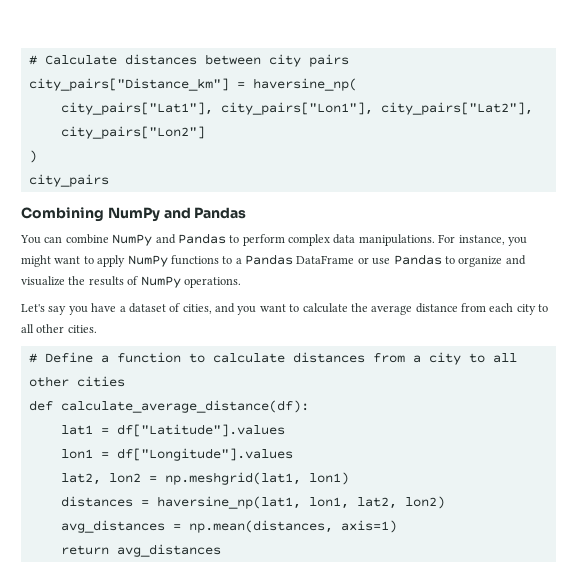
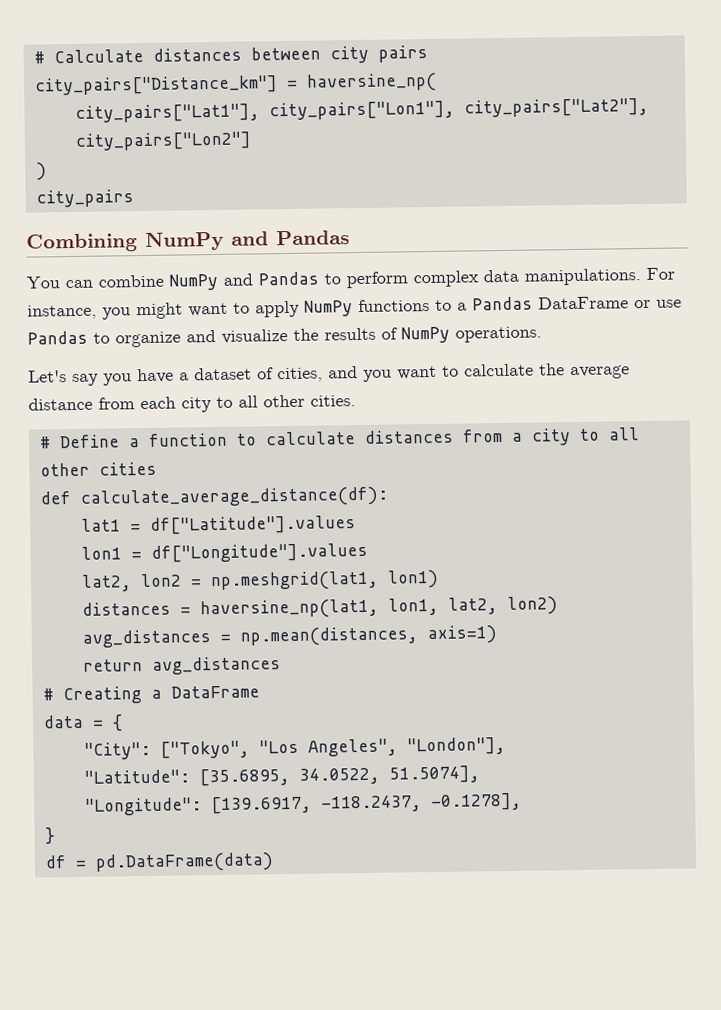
(221, 550) none -> [42,685,260,705] [42,714,123,732] [83,737,506,760] [83,765,480,787] [84,792,522,816] [44,827,55,845] [44,852,274,873] // # Creating a DataFrame // data = { // "City": ["Tokyo", "Los Angeles", "London"], // "Latitude": [35.6895, 34.0522, 51.5074], // "Longitude": [139.6917, -118.2437, -0.1278], // } // df = pd.DataFrame(data)

